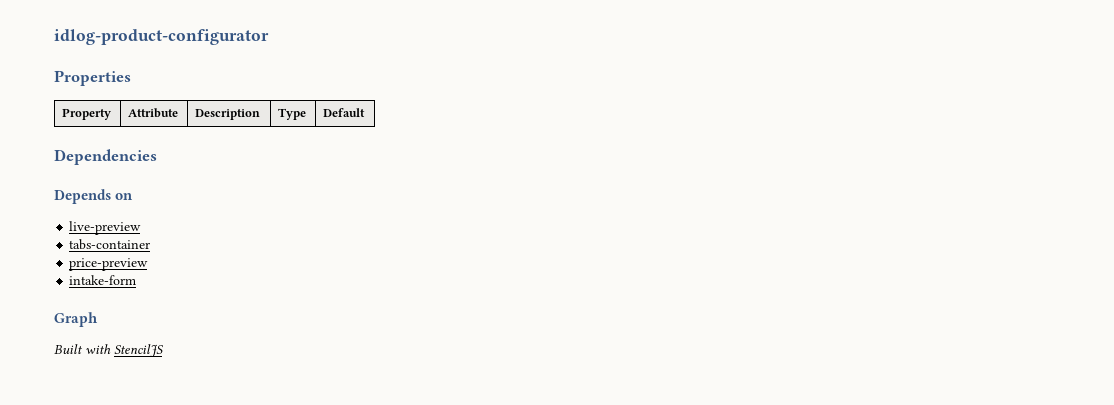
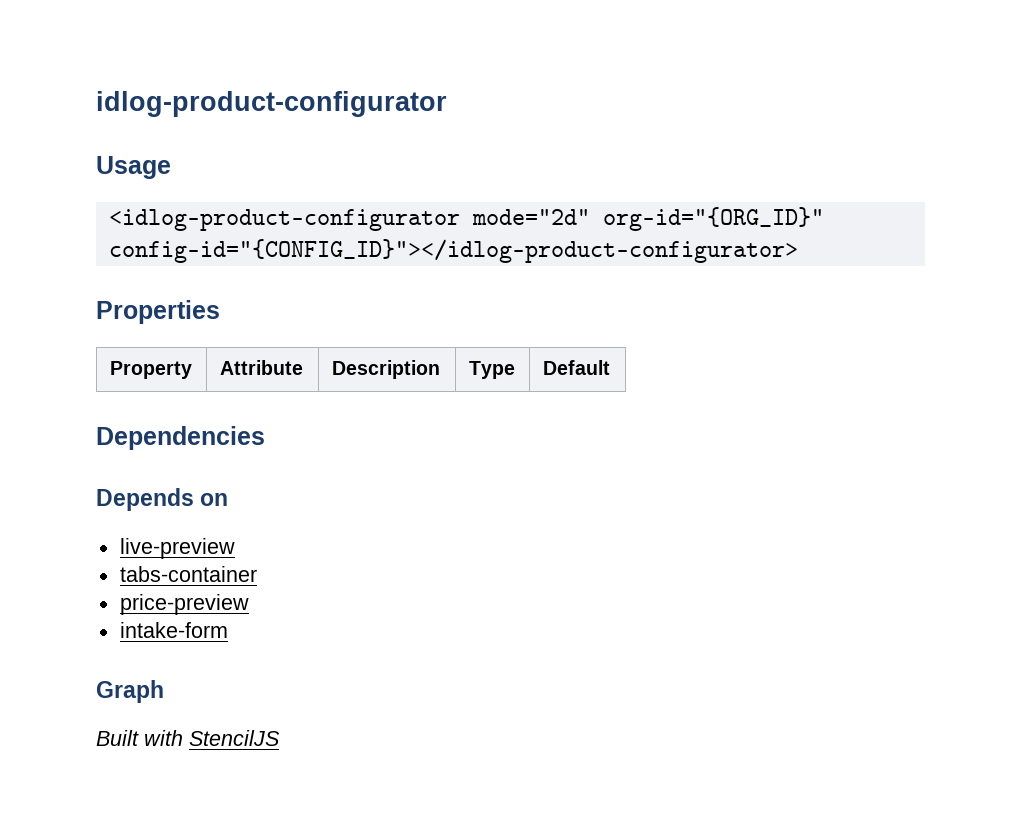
(269, 37) none -> [96,156,171,179] [108,207,824,231] [108,239,798,263] // Usage // <idlog-product-configurator mode="2d" org-id="{ORG_ID}" config-id="{CONFIG_ID}"></idlog-product-configurator>

